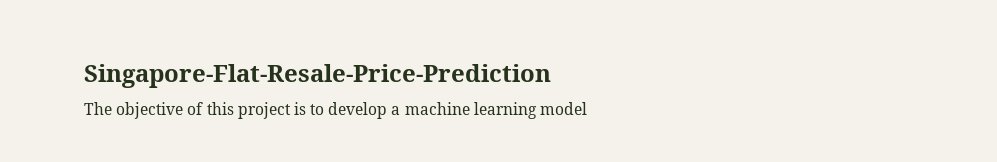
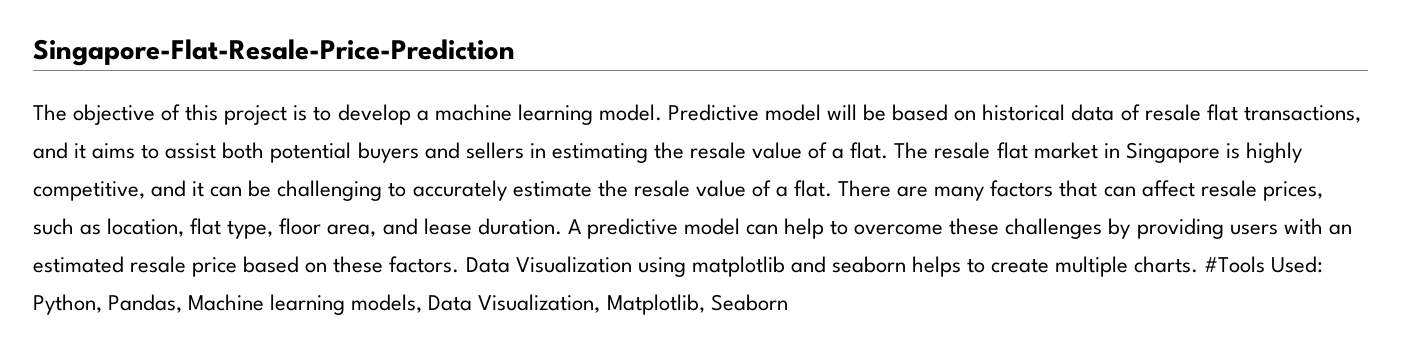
[540,102,588,115] model -> [598,104,1361,123] [33,142,1302,163] [33,180,1323,201] [33,218,1352,239] [33,256,1324,277] [33,294,788,315] model. Predictive model will be based on historical data of resale flat transactions, and it aims to assist both potential buyers and sellers in estimating the resale value of a flat. The resale flat market in Singapore is highly competitive, and it can be challenging to accurately estimate the resale value of a flat. There are many factors that can affect resale prices, such as location, flat type, floor area, and lease duration. A predictive model can help to overcome these challenges by providing users with an estimated resale price based on these factors. Data Visualization using matplotlib and seaborn helps to create multiple charts. #Tools Used: Python, Pandas, Machine learning models, Data Visualization, Matplotlib, Seaborn

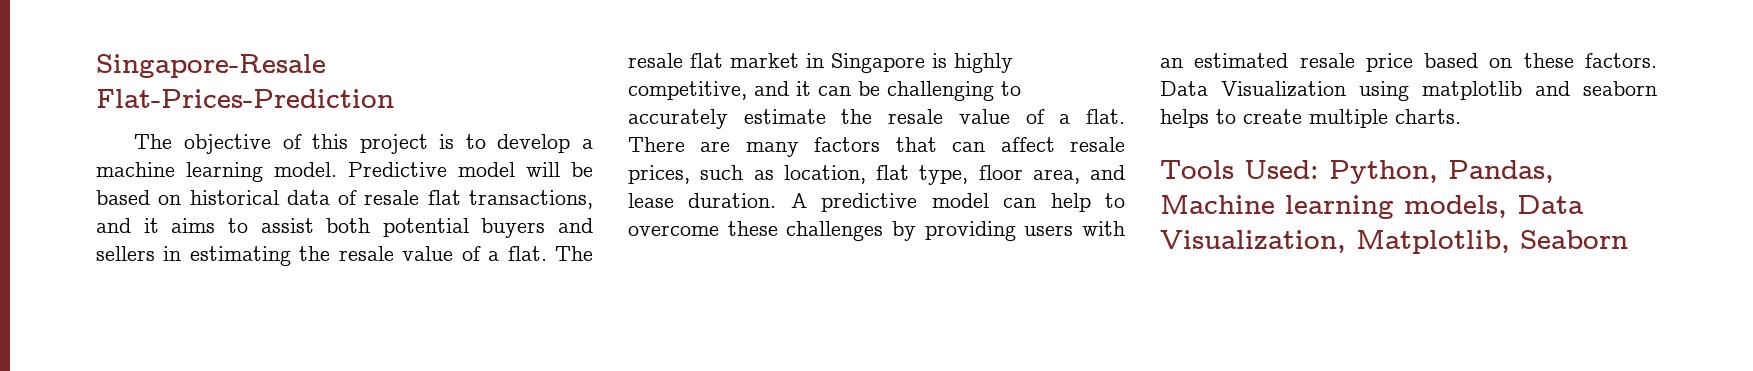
[33,39,515,66] Singapore-Flat-Resale-Price-Prediction -> [96,54,326,78] [96,89,394,108] Singapore-Resale Flat-Prices-Prediction
[1204,256,1266,273] #Tools -> [1160,160,1234,179] // Tools

